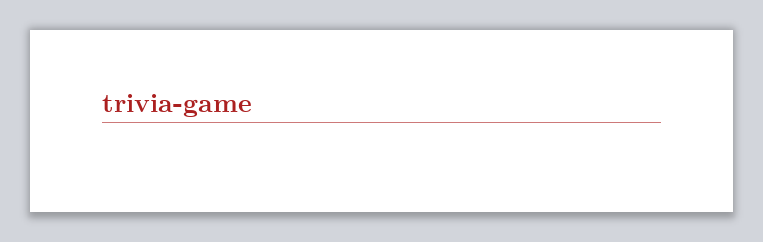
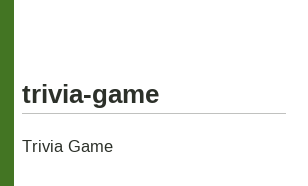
(252, 105) none -> [22,140,113,152] // Trivia Game

